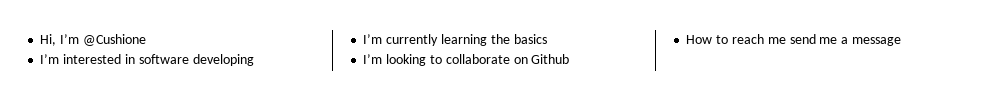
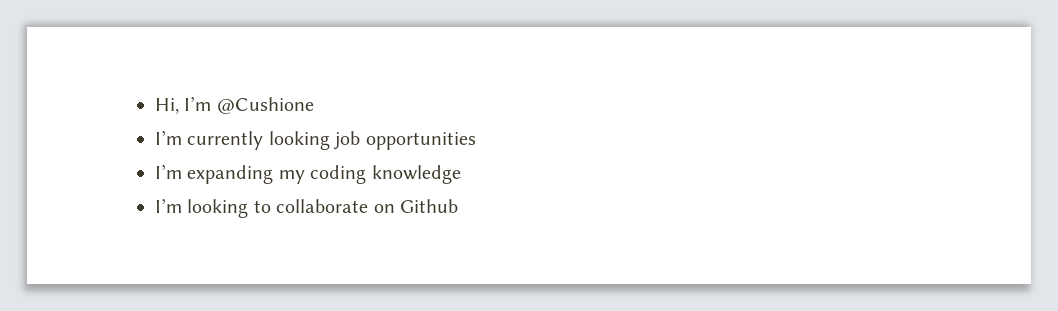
[63,54,254,66] [363,34,547,46] interested in software developing // I’m currently learning the basics -> [187,131,476,150] [155,164,461,184] currently looking job opportunities // I’m expanding my coding knowledge
[686,34,901,46] // How to reach me send me a message -> (458, 206) none

